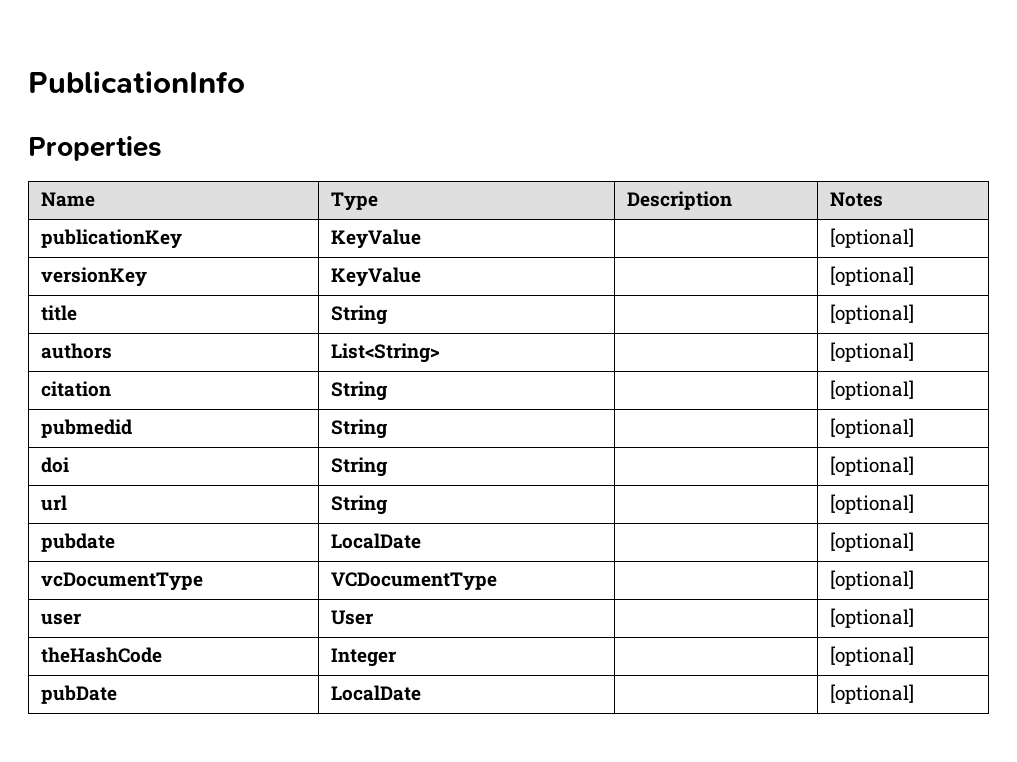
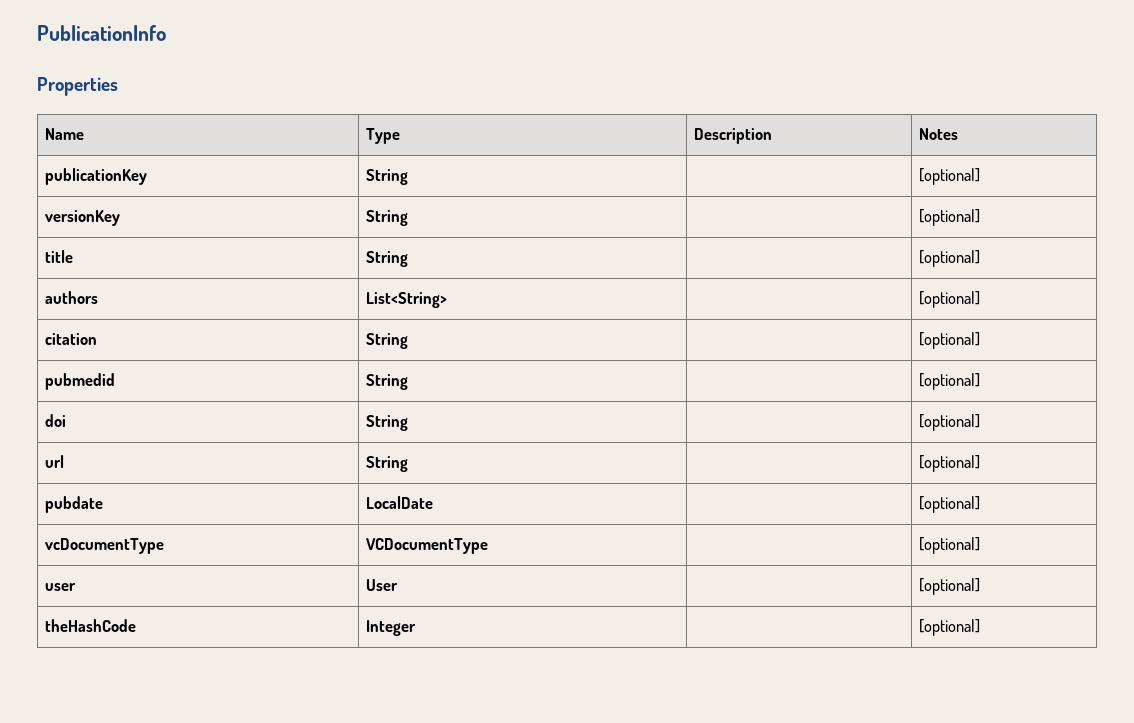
[331,229,422,249] KeyValue -> [366,169,409,185] String
[331,267,422,287] KeyValue -> [366,210,409,226] String
[41,685,118,704] [331,685,422,701] [830,684,915,704] // pubDate | LocalDate | | [optional] -> (981, 627) none

